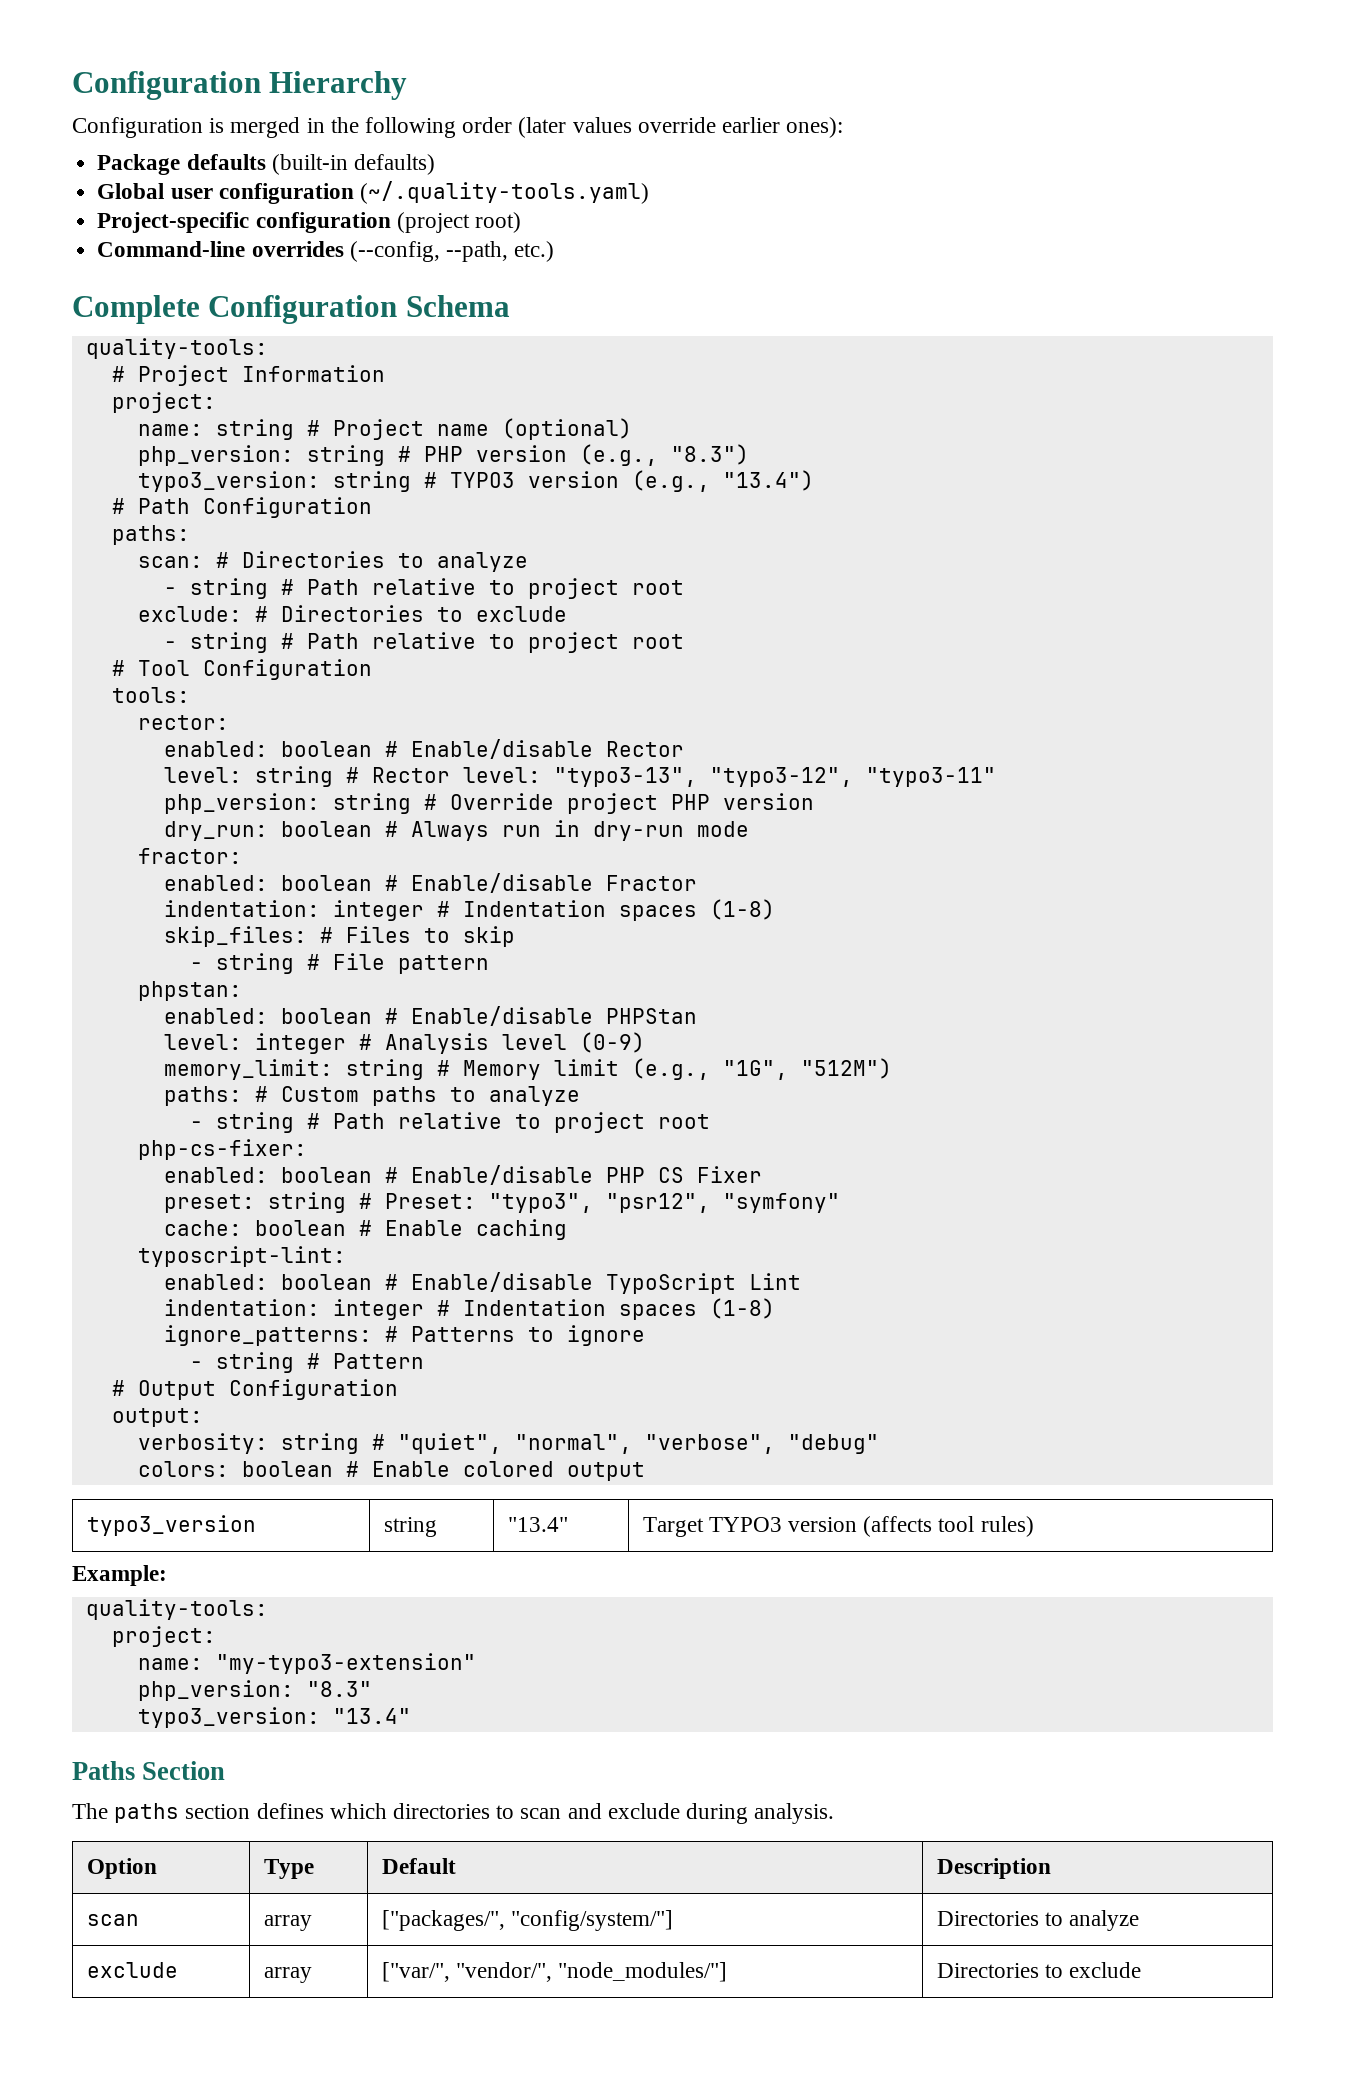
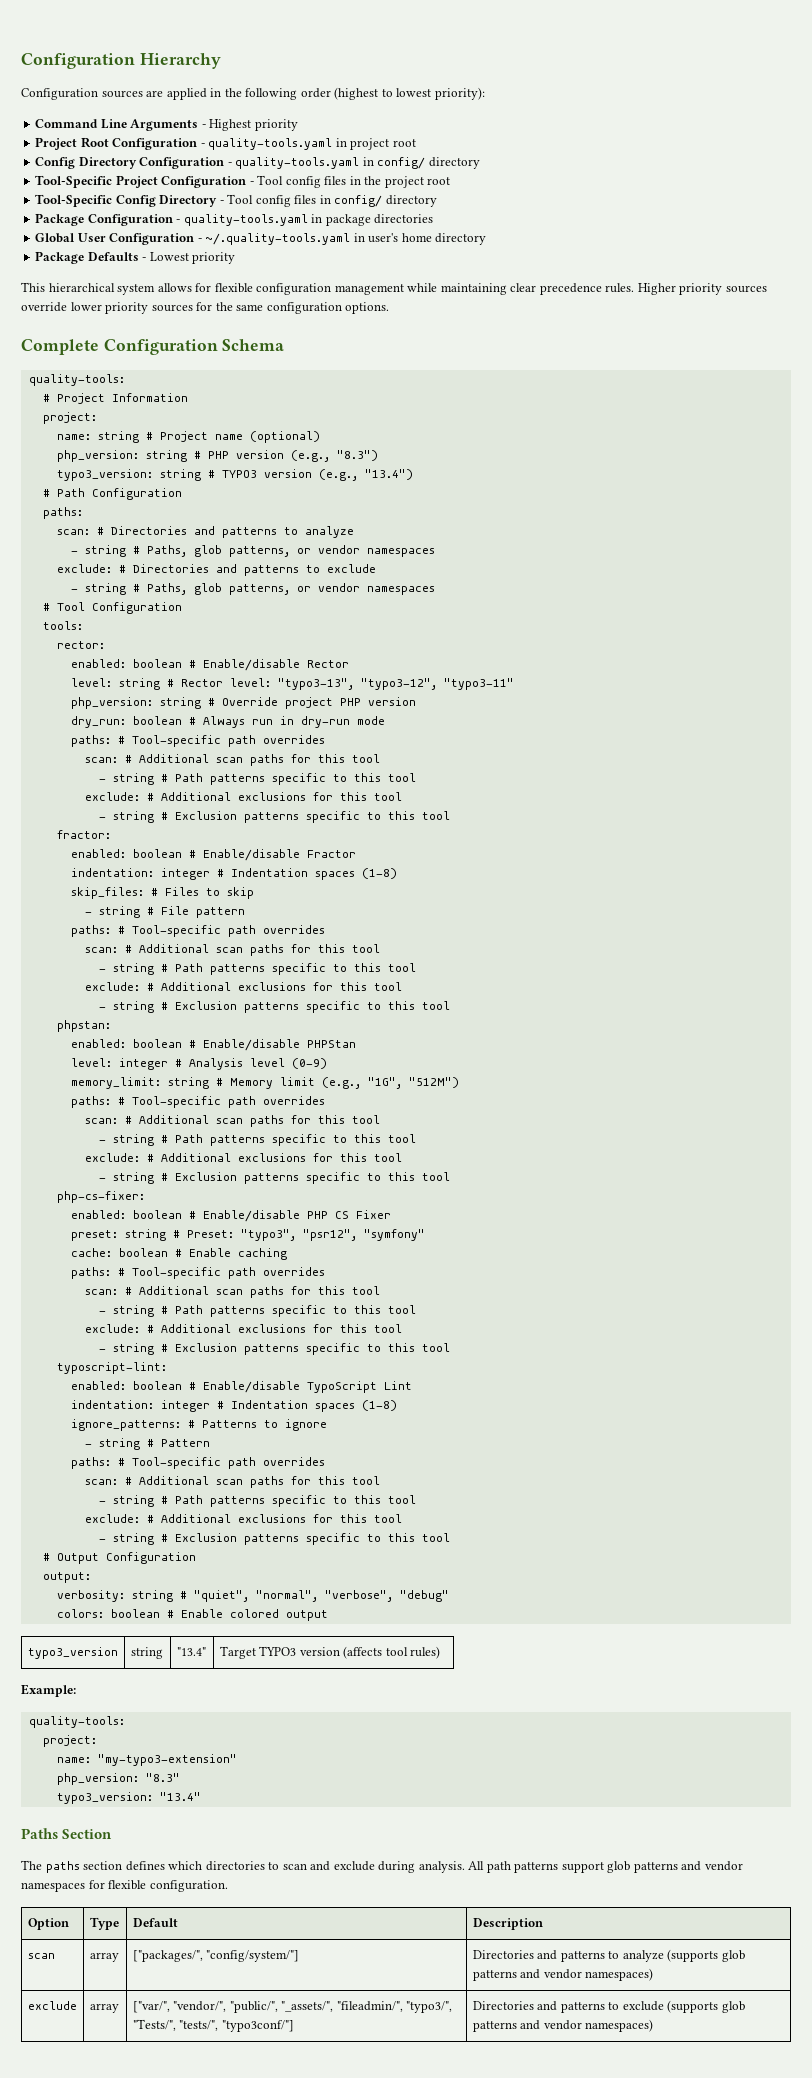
[209,117,301,138] is merged -> [101,88,207,100] sources are applied
[518,117,844,138] [97,154,435,175] [97,181,649,204] [97,212,521,233] [97,241,555,262] (later values override earlier ones): // Package defaults (built-in defaults) // Global user configuration (~/.quality-tools.yaml) // Project-specific configuration (project root) // Command-line overrides (--config, --path, etc.) -> [334,87,485,100] [35,119,298,131] [35,137,416,150] [35,157,480,169] [35,175,451,188] [35,194,437,207] [35,213,434,226] [35,233,487,245] [35,251,236,264] [21,282,767,295] [21,302,390,314] (highest to lowest priority): // Command Line Arguments - Highest priority // Project Root Configuration - quality-tools.yaml in project root // Config Directory Configuration - quality-tools.yaml in config/ directory // Tool-Specific Project Configuration - Tool config files in the project root // Tool-Specific Config Directory - Tool config files in config/ directory // Package Configuration - quality-tools.yaml in package directories // Global User Configuration - ~/.quality-tools.yaml in user's home directory // Package Defaults - Lowest priority // This hierarchical system allows for flexible configuration management while maintaining clear precedence rules. Higher priority sources override lower priority sources for the same configuration options.
[397,552,528,572] [163,578,684,599] to analyze // - string # Path relative to project root -> [193,526,354,538] [70,545,435,557] and patterns to analyze // - string # Paths, glob patterns, or vendor namespaces
(424, 613) none -> [215,564,299,576] and patterns
[306,632,684,653] Path relative to project root -> [146,583,435,595] Paths, glob patterns, or vendor namespaces
(749, 829) none -> [70,735,325,747] [84,754,380,766] [98,773,416,785] [84,792,402,801] [98,811,450,823] // paths: # Tool-specific path overrides // scan: # Additional scan paths for this tool // - string # Path patterns specific to this tool // exclude: # Additional exclusions for this tool // - string # Exclusion patterns specific to this tool
(489, 964) none -> [70,925,325,937] [84,944,380,956] [98,963,416,975] [84,982,402,991] [98,1001,450,1013] // paths: # Tool-specific path overrides // scan: # Additional scan paths for this tool // - string # Path patterns specific to this tool // exclude: # Additional exclusions for this tool // - string # Exclusion patterns specific to this tool
[280,1086,580,1106] [189,1112,710,1133] Custom paths to analyze // - string # Path relative to project root -> [131,1096,325,1108] [84,1115,380,1127] [98,1134,416,1146] [84,1153,402,1162] [98,1172,450,1184] Tool-specific path overrides // scan: # Additional scan paths for this tool // - string # Path patterns specific to this tool // exclude: # Additional exclusions for this tool // - string # Exclusion patterns specific to this tool
(567, 1229) none -> [70,1267,325,1279] [84,1286,380,1298] [98,1305,416,1317] [84,1324,402,1333] [98,1343,450,1355] // paths: # Tool-specific path overrides // scan: # Additional scan paths for this tool // - string # Path patterns specific to this tool // exclude: # Additional exclusions for this tool // - string # Exclusion patterns specific to this tool
(424, 1361) none -> [70,1457,325,1469] [84,1476,380,1488] [98,1495,416,1507] [84,1514,402,1523] [98,1533,450,1545] // paths: # Tool-specific path overrides // scan: # Additional scan paths for this tool // - string # Path patterns specific to this tool // exclude: # Additional exclusions for this tool // - string # Exclusion patterns specific to this tool
(835, 1813) none -> [468,1861,743,1873] [21,1880,228,1892] All path patterns support glob patterns and vendor namespaces for flexible configuration.
[1044,1910,1140,1931] [86,1962,178,1978] [263,1967,312,1983] [381,1962,728,1982] [936,1962,1142,1978] to analyze // exclude | array | ["var/", "vendor/", "node_modules/"] | Directories to exclude -> [537,1949,745,1962] [472,1968,654,1981] [27,2001,77,2010] [89,2003,119,2013] [132,2001,453,2013] [132,2019,294,2032] [472,2000,745,2013] [472,2019,654,2032] and patterns to analyze (supports glob patterns and vendor namespaces) // exclude | array | ["var/", "vendor/", "public/", "_assets/", "fileadmin/", "typo3/", "Tests/", "tests/", "typo3conf/"] | Directories and patterns to exclude (supports glob patterns and vendor namespaces)

